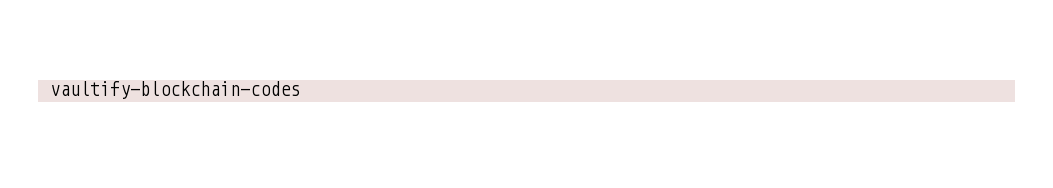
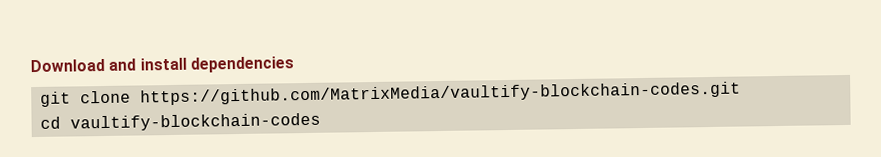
(50, 90) none -> [30,56,294,73] [40,81,741,107] [40,116,61,129] Download and install dependencies // git clone https://github.com/MatrixMedia/vaultify-blockchain-codes.git // cd

